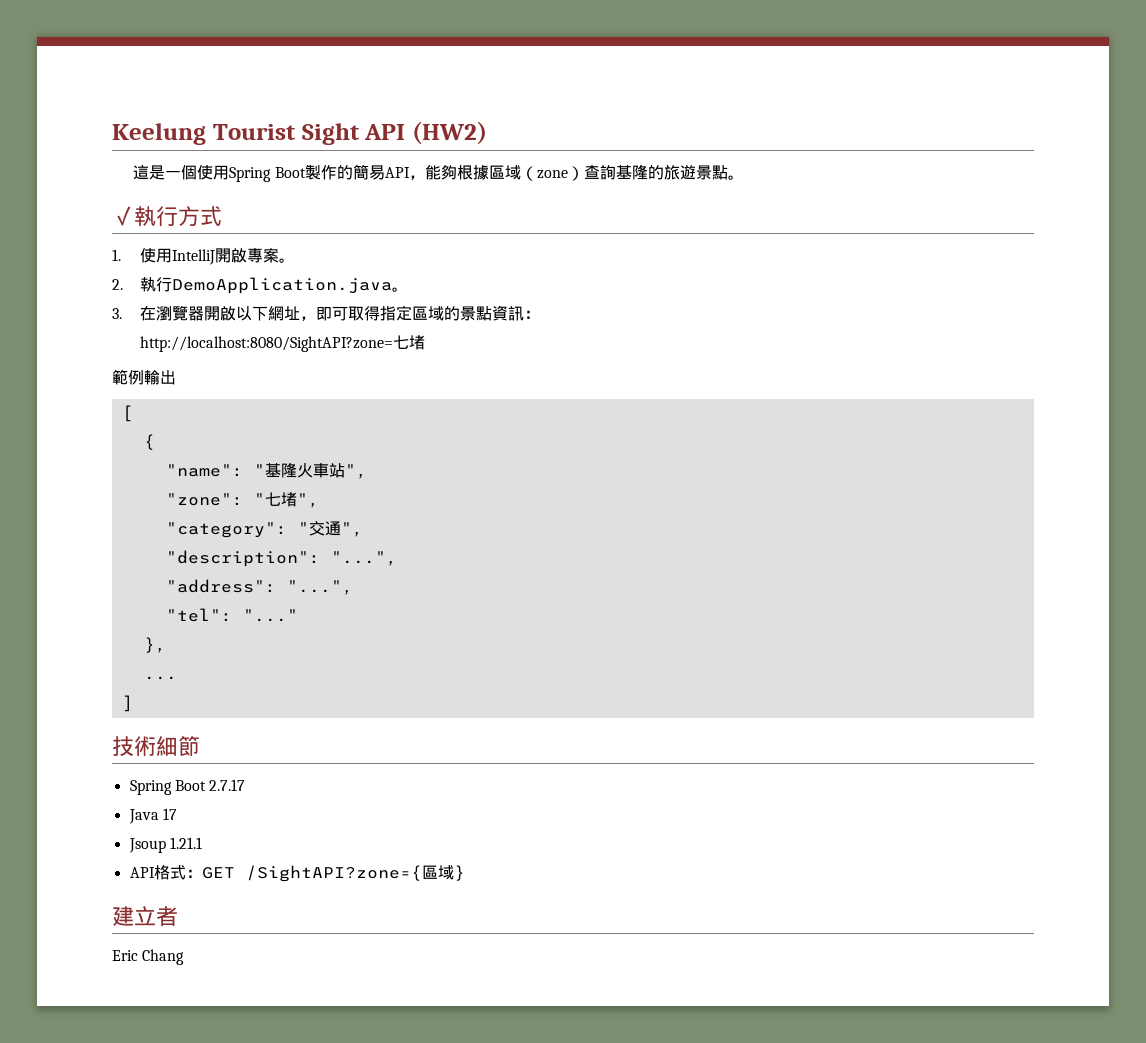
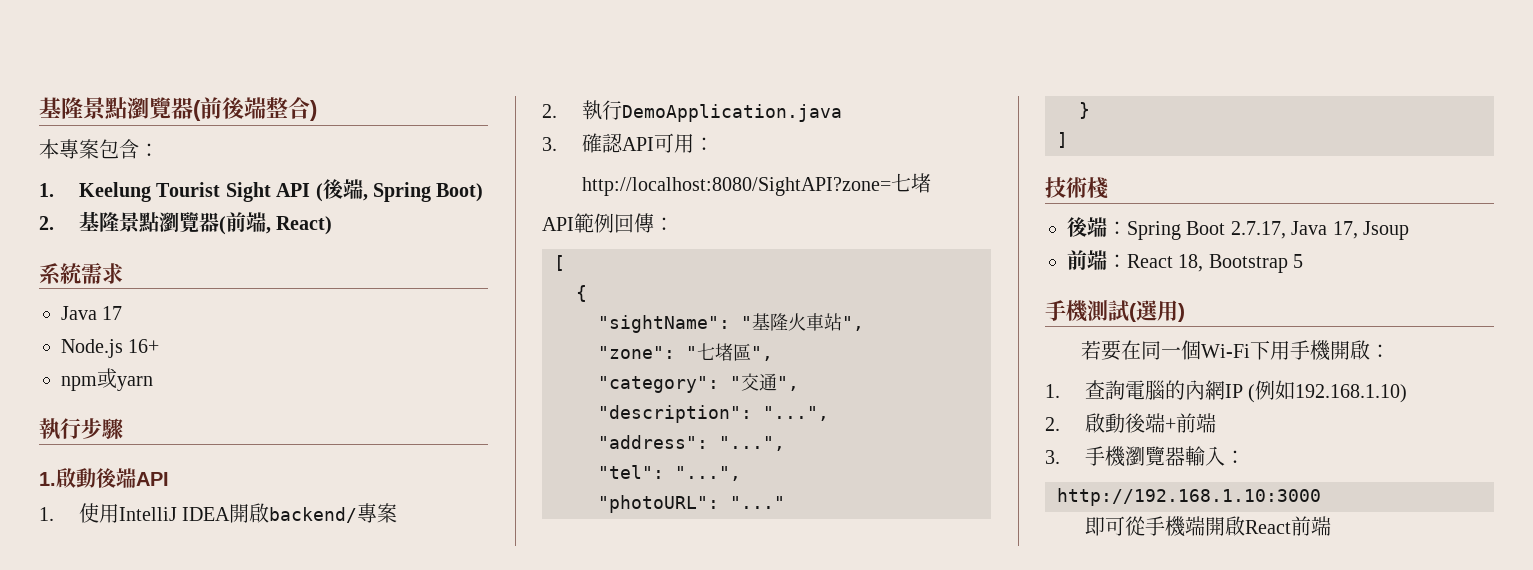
[112,121,487,145] [133,164,744,182] [112,206,222,227] Keelung Tourist Sight API (HW2) // 這是一個使用Spring Boot製作的簡易API，能夠根據區域（zone）查詢基隆的旅遊景點。 // ✓執行方式 -> [39,97,317,121] [39,139,159,159] [39,179,484,202] [39,211,333,235] [39,262,123,285] [61,306,123,320] [61,339,160,358] [61,368,153,391] [39,418,124,440] [39,468,169,488] 基隆景點瀏覽器(前後端整合) // 本專案包含： // 1. Keelung Tourist Sight API (後端, Spring Boot) // 2.基隆景點瀏覽器(前端, React) // 系統需求 // Java 17 // Node.js 16+ // npm或yarn // 執行步驟 // 1.啟動後端API
[214,248,295,263] 開啟專案。 -> [182,503,398,523] IDEA開啟backend/專案
[391,287,408,292] [112,305,524,321] 。 // 3.在瀏覽器開啟以下網址，即可取得指定區域的景點資訊 -> [542,133,694,153] // 3.確認API可用
[112,369,176,385] 範例輸出 -> [542,213,674,233] API範例回傳：
[165,464,243,477] "name": -> [598,315,730,333] "sightName":
(297, 499) none -> [733,343,751,361] 區
(232, 615) none -> [675,466,741,481] [598,495,719,513] "...", // "photoURL":
[143,637,166,653] [143,676,177,680] }, // ... -> [1079,102,1090,119] }
[156,736,200,756] [129,779,246,795] [128,808,177,824] [128,837,202,853] [129,865,465,882] [112,906,178,927] [112,949,185,965] 細節 // Spring Boot 2.7.17 // Java 17 // Jsoup 1.21.1 // API格式：GET /SightAPI?zone={區域} // 建立者 // Eric Chang -> [1087,177,1108,199] [1067,217,1409,240] [1067,250,1304,273] [1045,300,1185,322] [1080,340,1390,361] [1045,380,1408,403] [1045,413,1216,433] [1045,446,1245,467] [1057,488,1321,506] [1084,516,1331,537] 棧 // 後端：Spring Boot 2.7.17, Java 17, Jsoup // 前端：React 18, Bootstrap 5 // 手機測試(選用) // 若要在同一個Wi-Fi下用手機開啟： // 1.查詢電腦的內網IP (例如192.168.1.10) // 2.啟動後端+前端 // 3.手機瀏覽器輸入： // http://192.168.1.10:3000 // 即可從手機端開啟React前端

